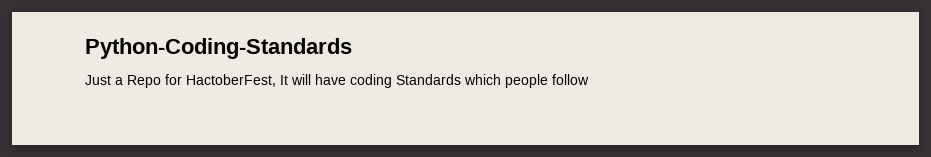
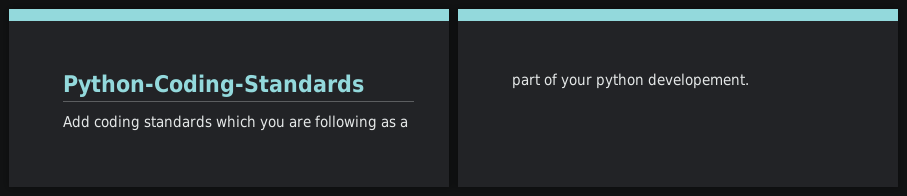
[85,74,589,88] Just a Repo for HactoberFest, It will have coding Standards which people follow -> [63,115,408,131] [512,73,749,89] Add coding standards which you are following as a part of your python developement.

